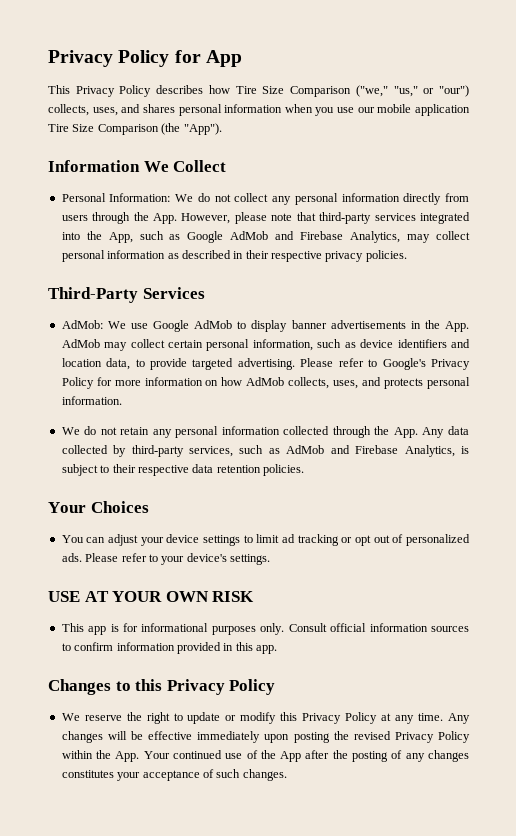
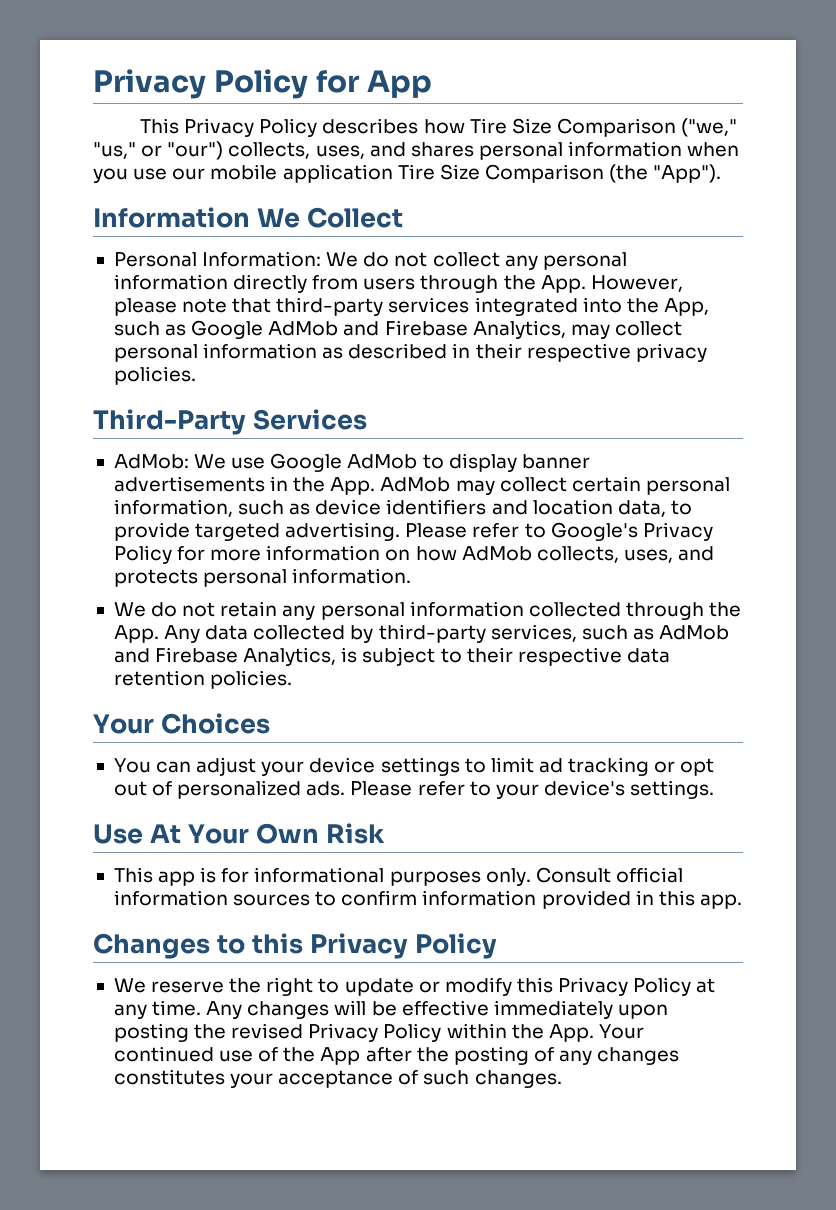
[48,591,255,602] USE AT YOUR OWN RISK -> [93,823,385,844] Use At Your Own Risk

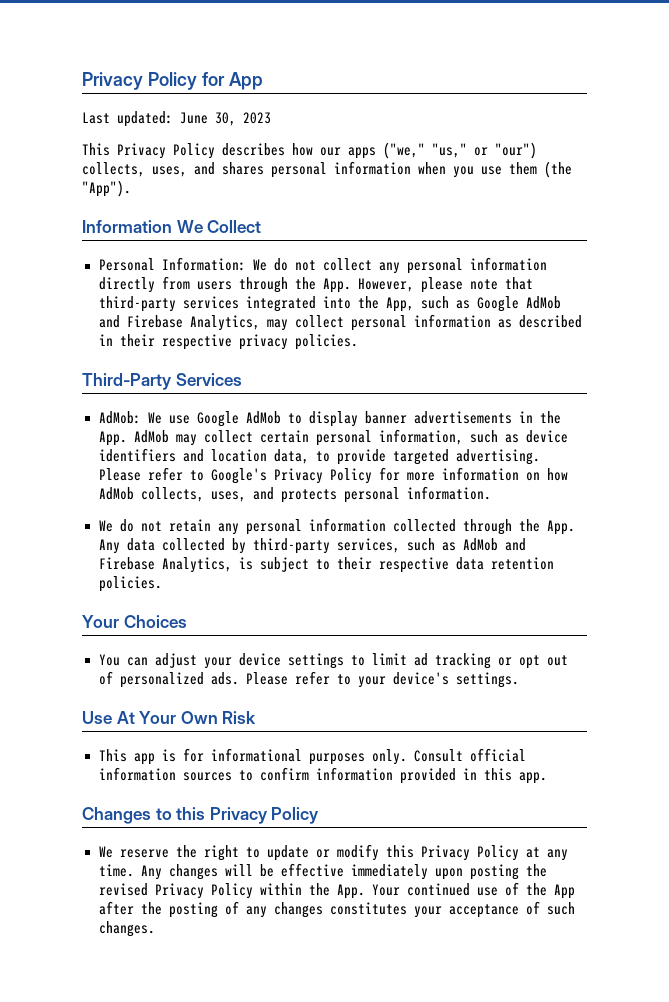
(432, 84) none -> [82,111,271,127] // Last updated: June 30, 2023
[469,118,676,137] Tire Size Comparison -> [320,147,376,159] our apps
[172,164,604,183] our mobile application Tire Size Comparison -> [509,162,537,175] them

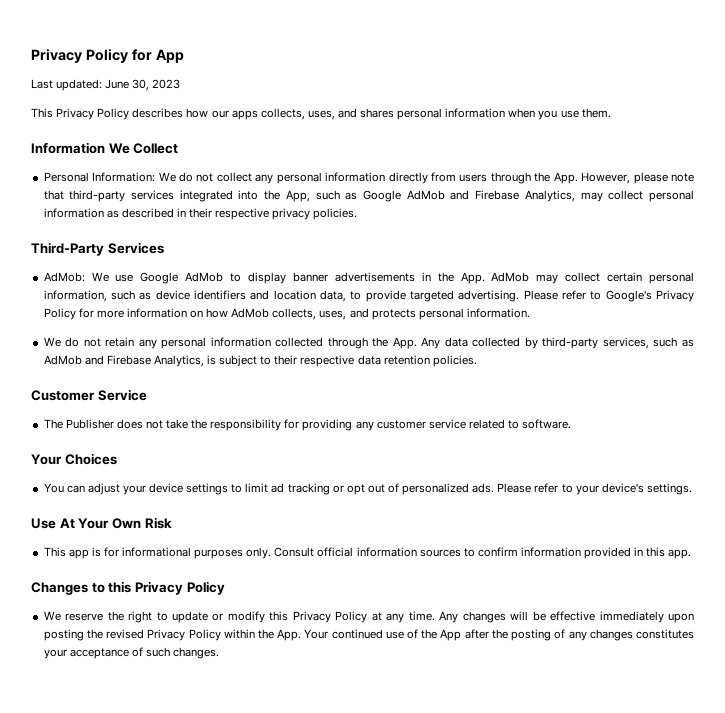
[383,142,537,159] ("we," "us," or "our") -> (258, 115) none
[509,161,572,178] [82,180,131,197] them (the "App"). -> [581,108,611,118] them.
(162, 584) none -> [31,389,147,401] [43,419,572,431] // Customer Service // The Publisher does not take the responsibility for providing any customer service related to software.

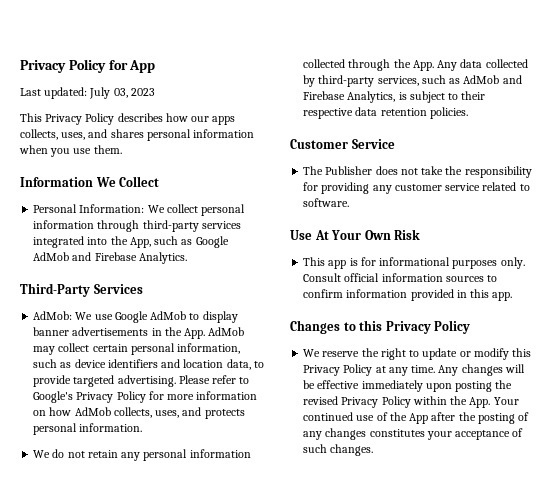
[105,79,150,91] June 30, -> [89,87,128,99] July 03,
[178,172,694,184] [43,190,64,200] do not collect any personal information directly from users through the App. However, please note that -> [166,204,246,216] [33,220,140,232] collect personal information through
[524,190,695,202] [43,208,358,220] Analytics, may collect personal information as described in their respective privacy policies. -> [138,252,187,264] Analytics.
[31,453,117,465] [43,483,692,495] // Your Choices // You can adjust your device settings to limit ad tracking or opt out of personalized ads. Please refer to your device's settings. -> (350, 202) none

